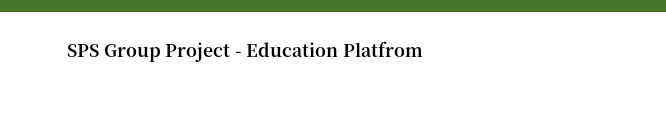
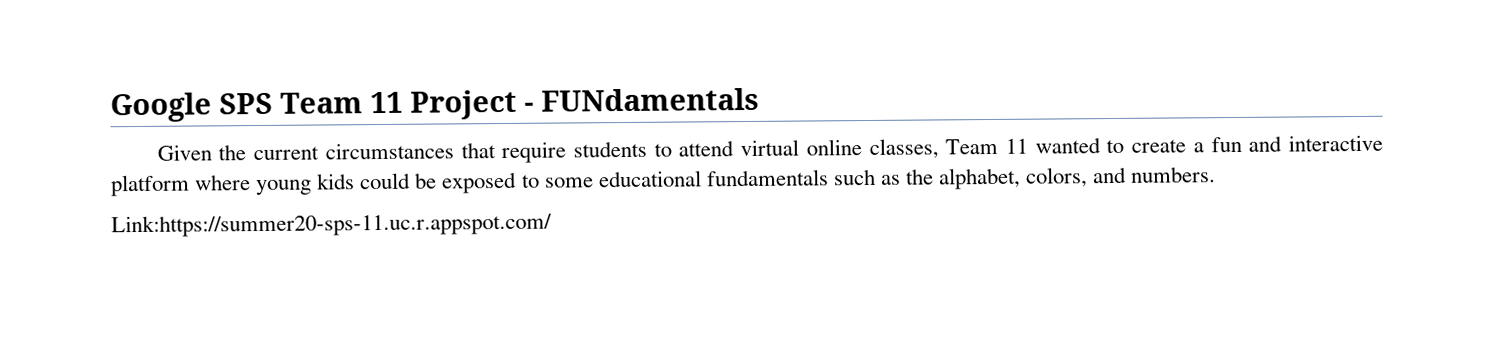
[67,41,423,62] SPS Group Project - Education Platfrom -> [110,87,759,123] [156,134,1383,164] [111,166,1217,197] [111,212,552,238] Google SPS Team 11 Project - FUNdamentals // Given the current circumstances that require students to attend virtual online classes, Team 11 wanted to create a fun and interactive platform where young kids could be exposed to some educational fundamentals such as the alphabet, colors, and numbers. // Link:https://summer20-sps-11.uc.r.appspot.com/

